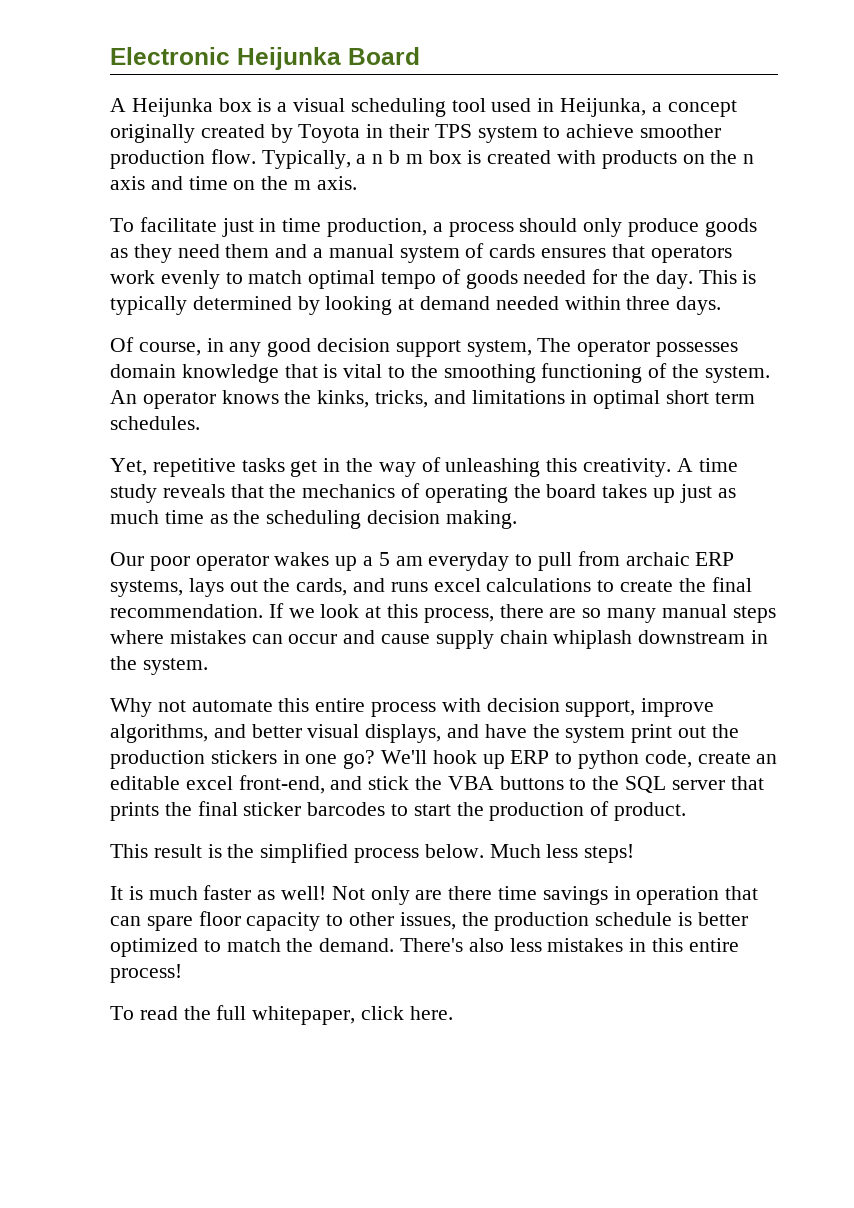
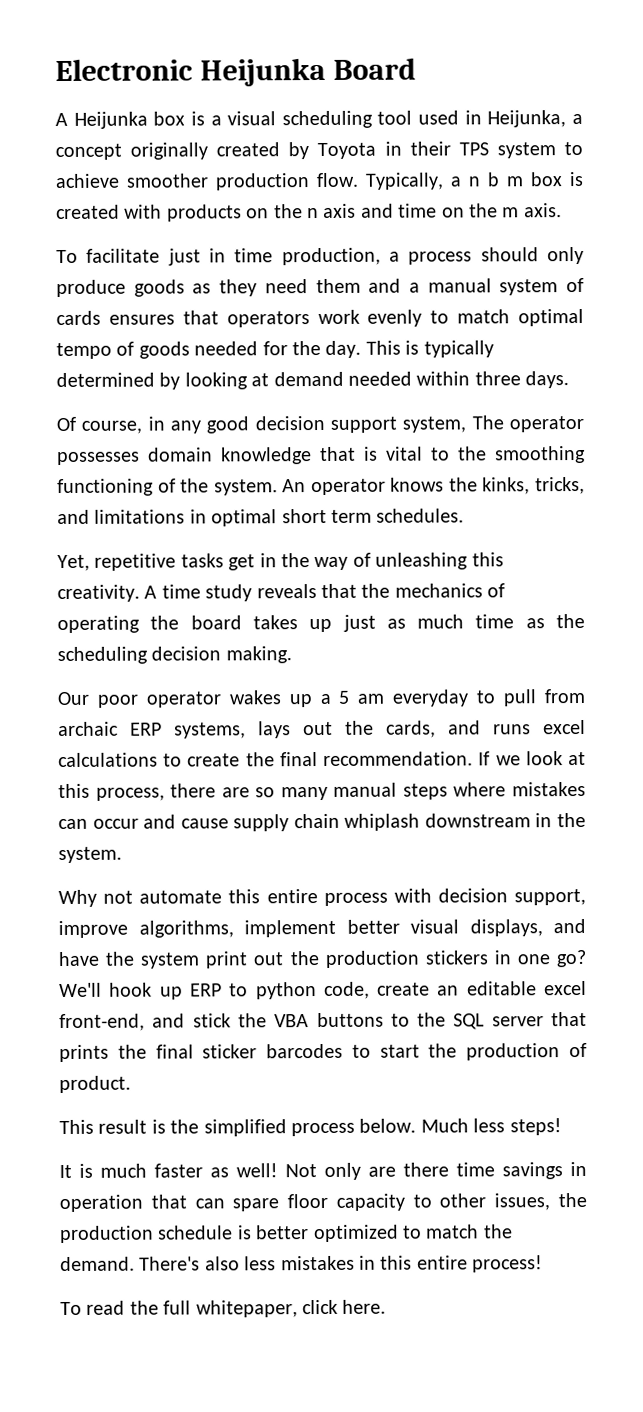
[213,724,246,738] and -> [244,919,336,938] implement

